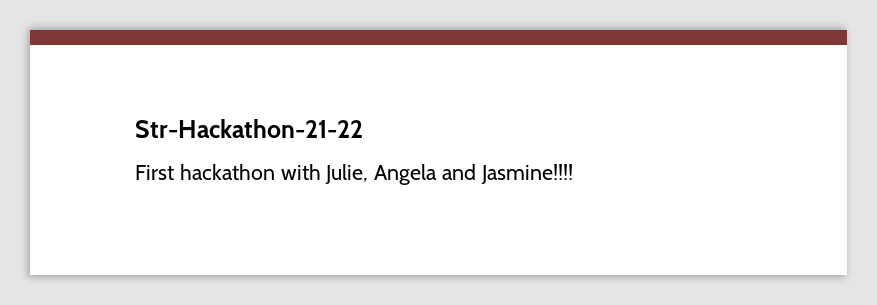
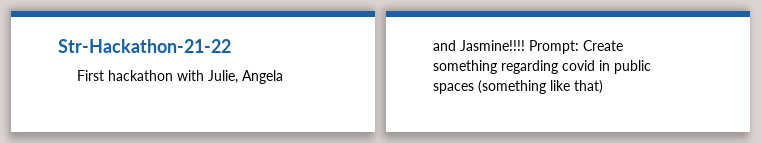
(573, 174) none -> [529,40,623,54] [433,60,651,74] [433,80,603,94] Prompt: Create something regarding covid in public spaces (something like that)

